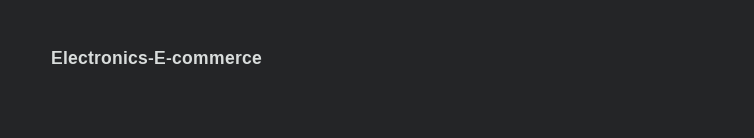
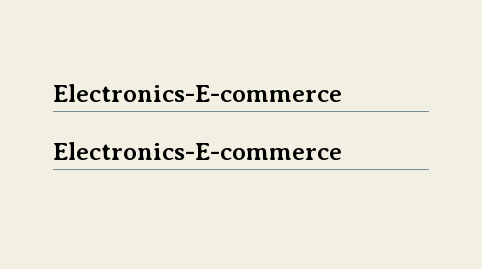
[51,51,262,64] Electronics-E-commerce -> [53,84,342,102] [53,142,342,160] Electronics-E-commerce // Electronics-E-commerce

